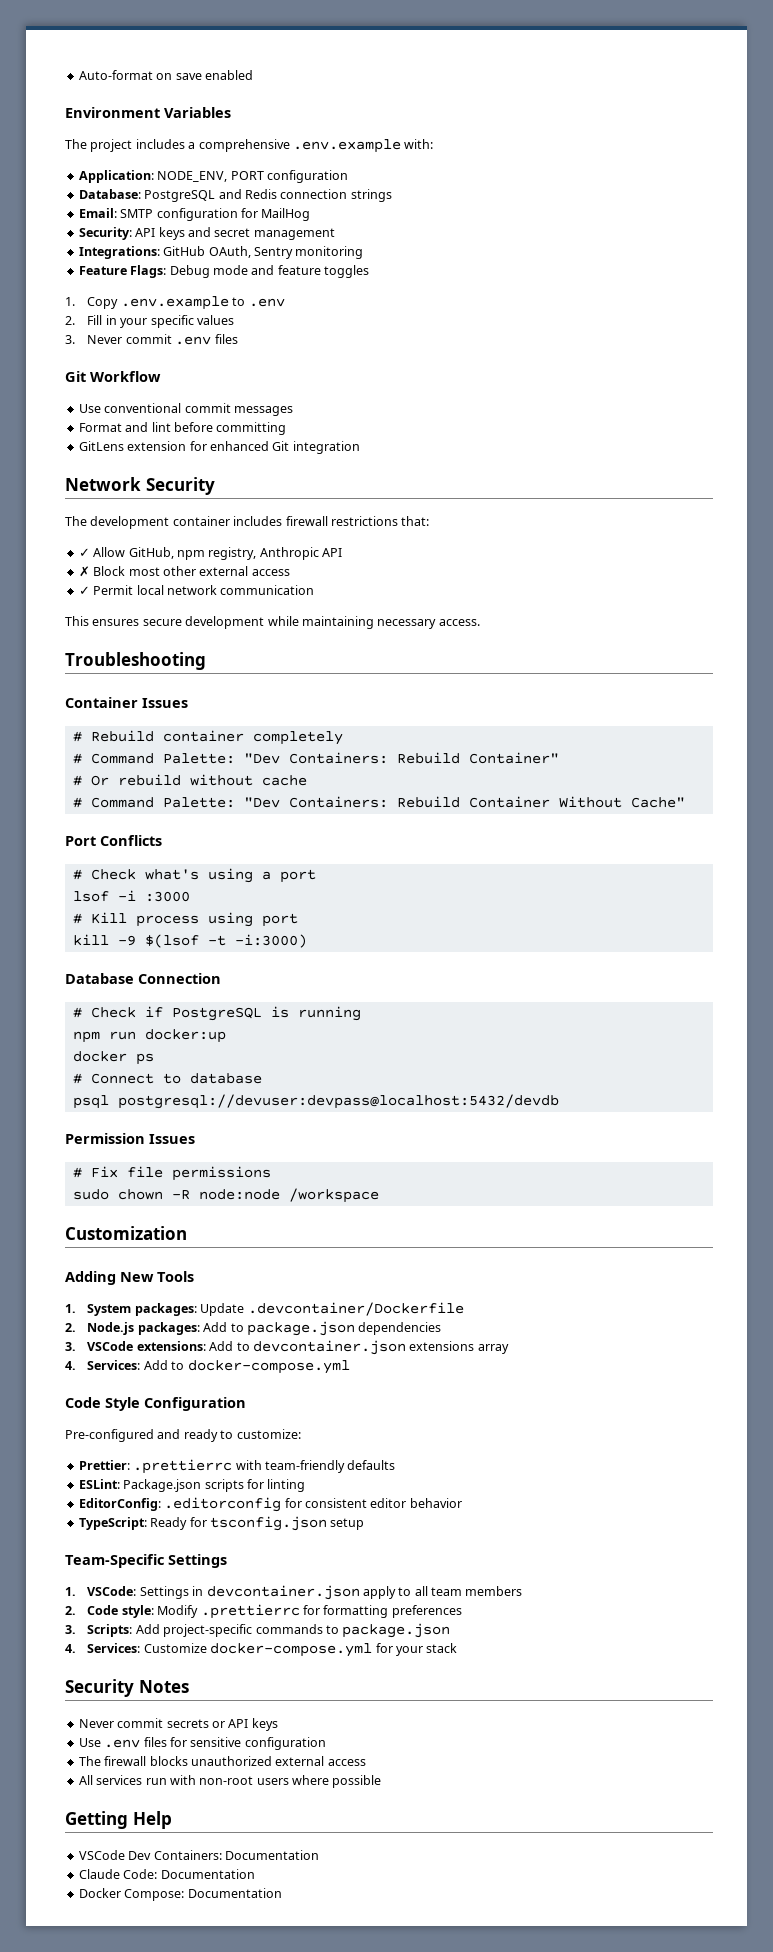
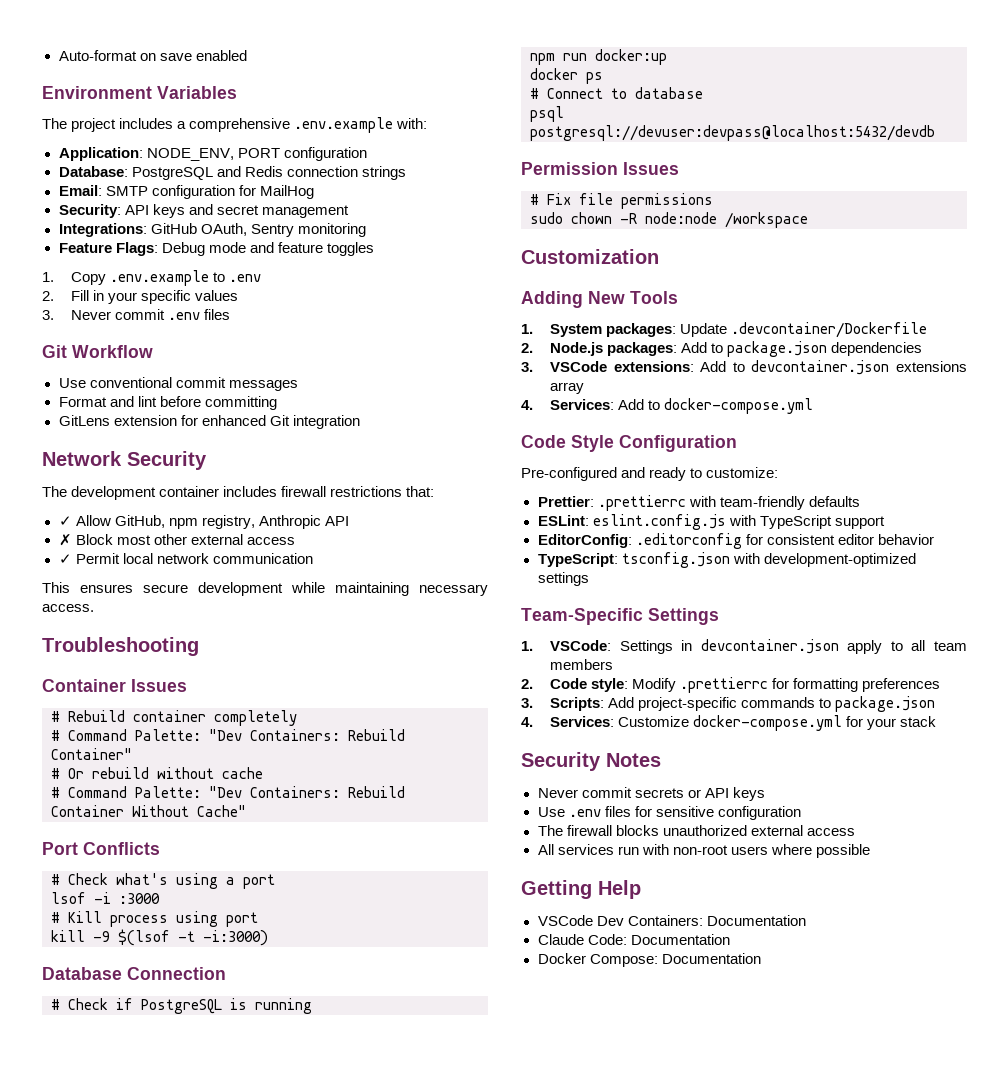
[123,1479,306,1492] Package.json scripts for linting -> [592,514,885,530] eslint.config.js with TypeScript support
[150,1516,365,1531] Ready for tsconfig.json setup -> [621,552,916,568] [537,572,589,586] tsconfig.json with development-optimized settings

